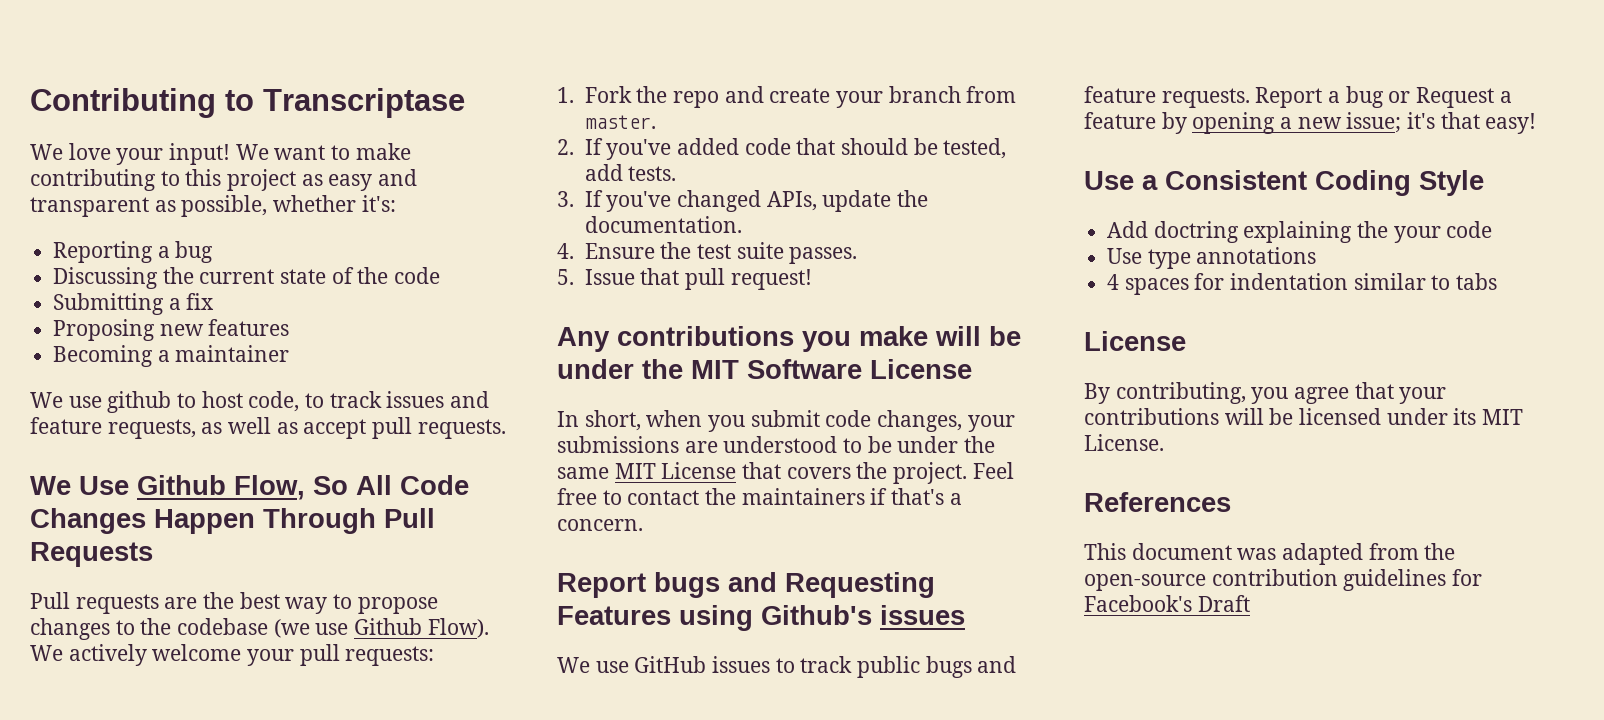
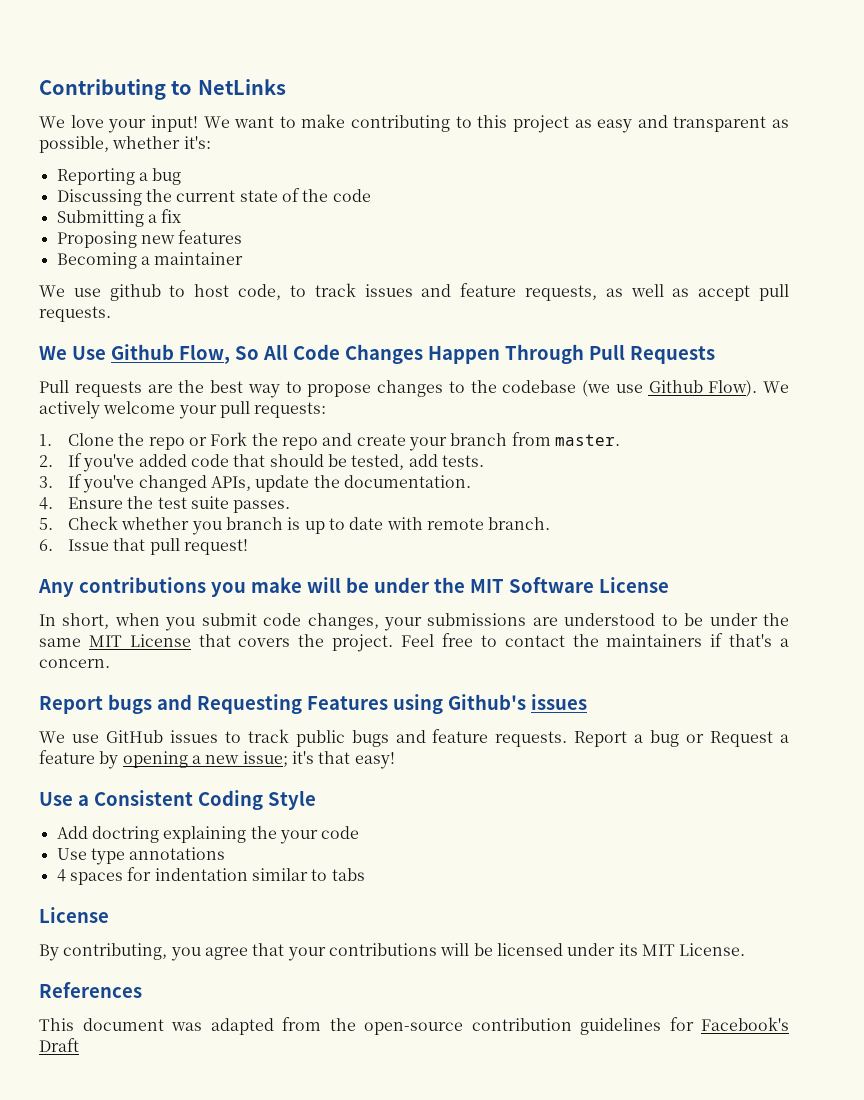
[263,88,465,118] Transcriptase -> [197,79,286,95] NetLinks
(574, 95) none -> [68,433,208,450] Clone the repo or
(574, 277) none -> [68,516,551,535] [39,539,53,551] Check whether you branch is up to date with remote branch. // 6.

